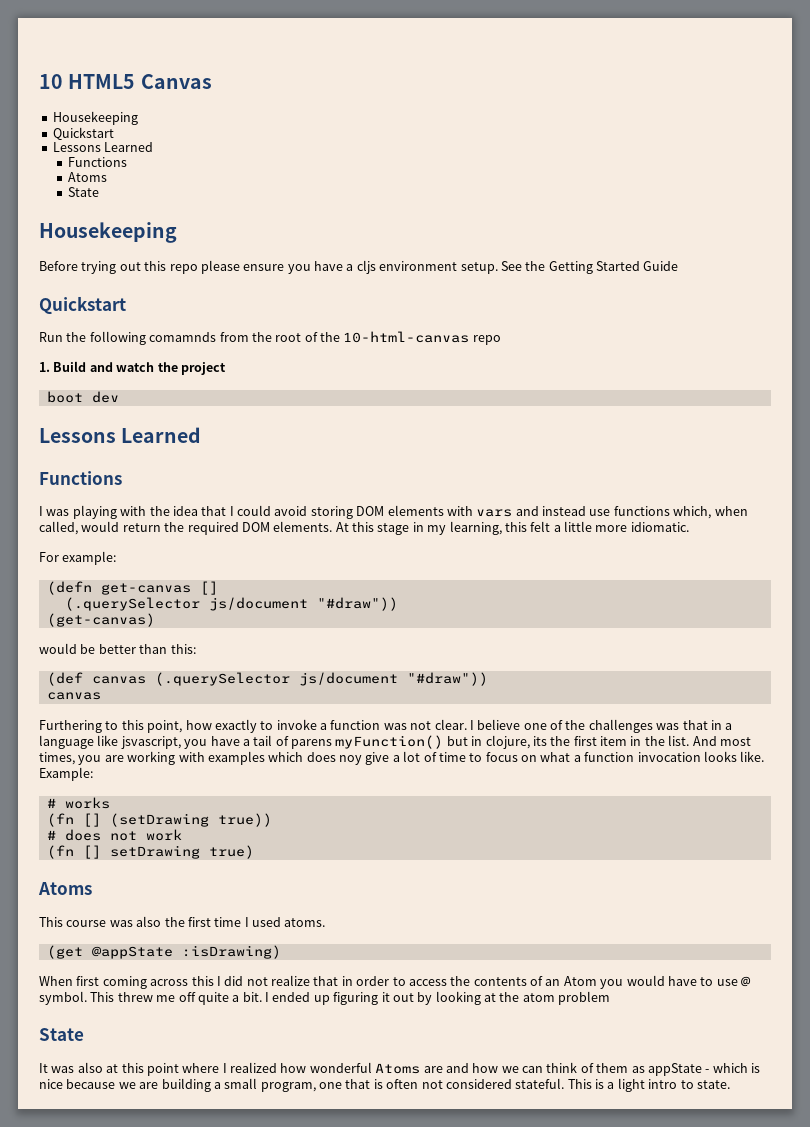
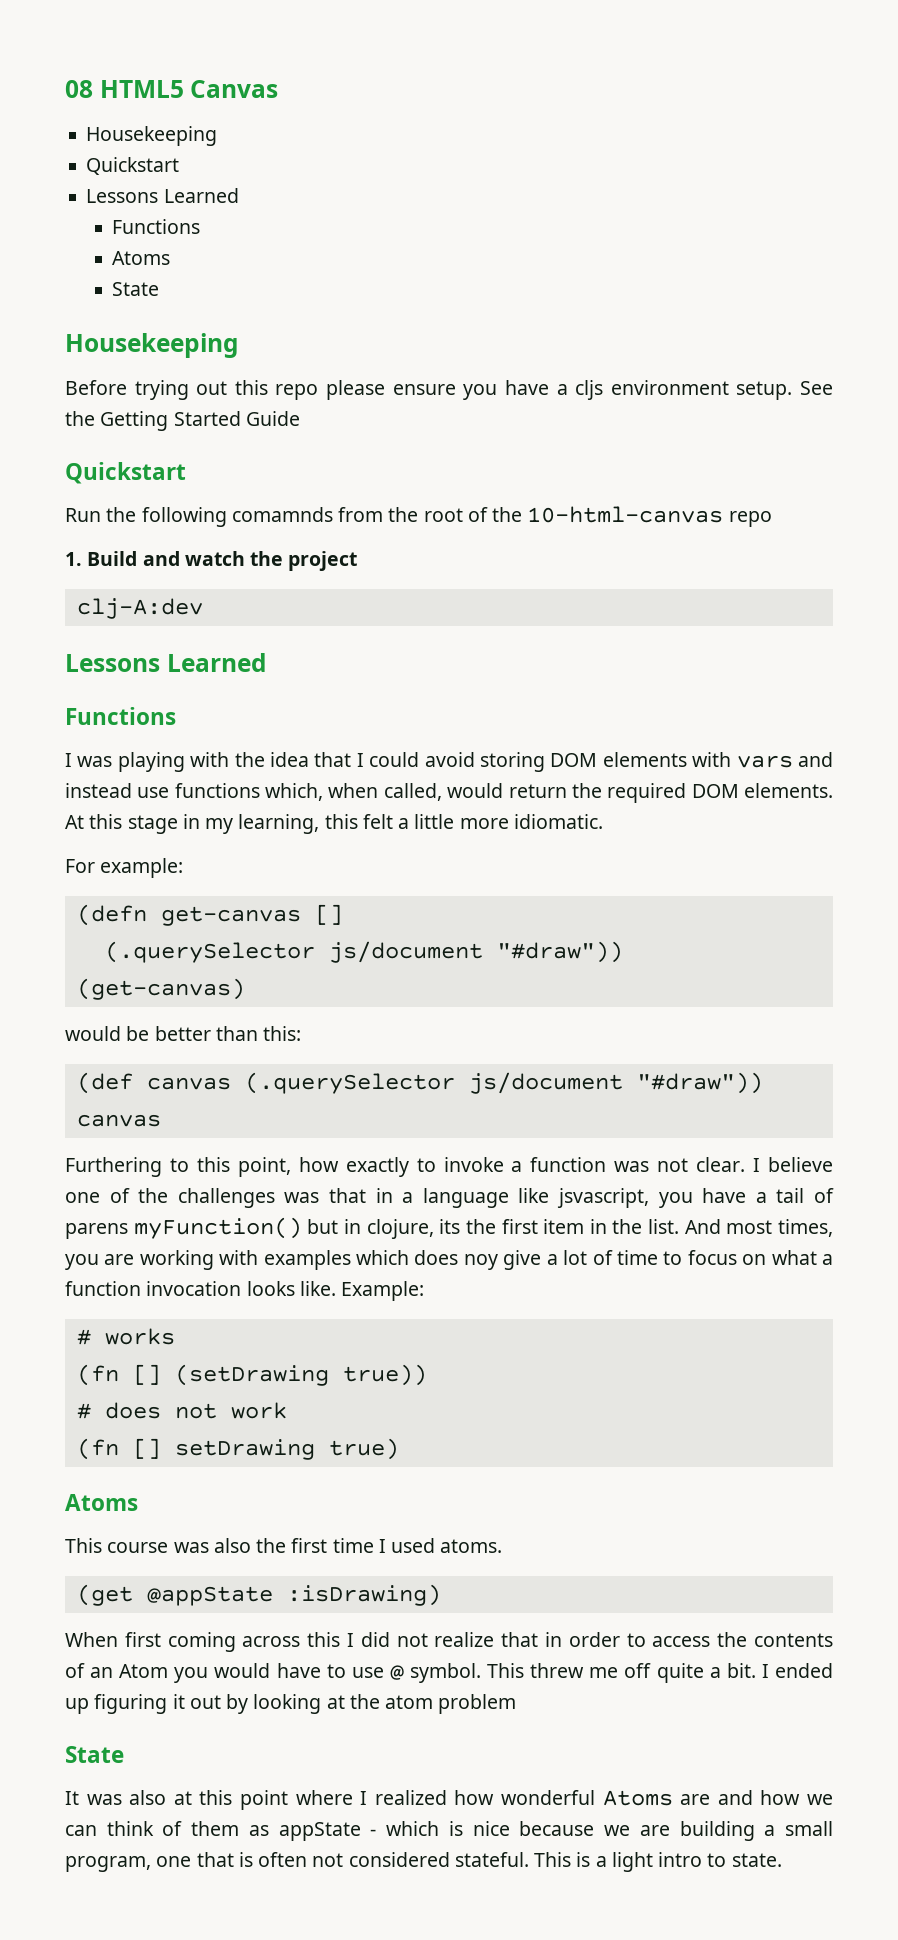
[39,74,63,89] 10 -> [65,80,93,98] 08
[46,391,119,403] boot dev -> [76,598,203,619] clj-A:dev

